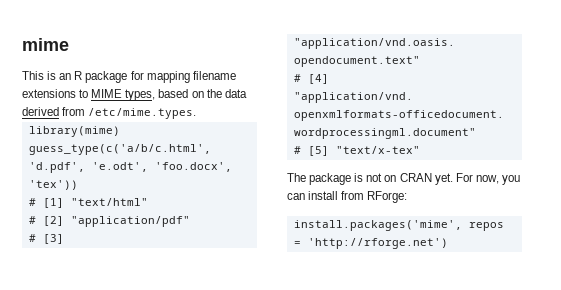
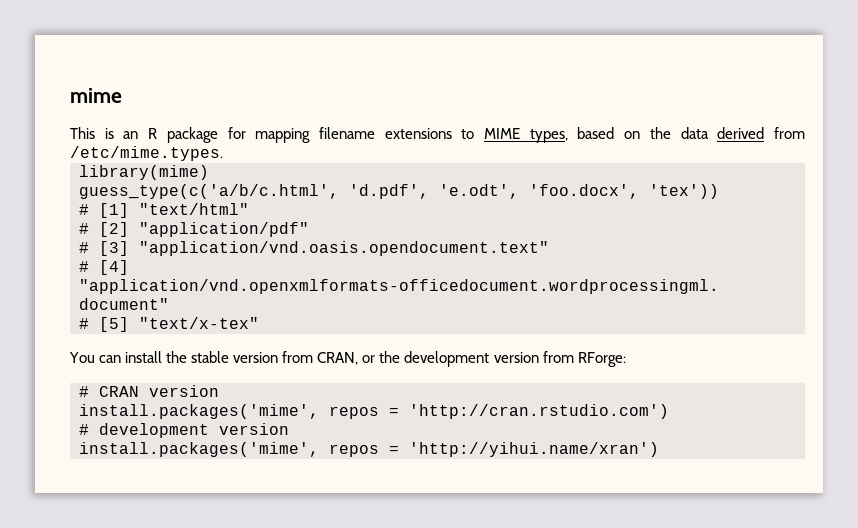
[287,173,520,185] [287,191,339,200] The package is not on CRAN yet. For now, you can install -> [69,351,539,367] You can install the stable version from CRAN, or the development version
[293,220,504,231] [293,238,448,249] // install.packages('mime', repos = 'http://rforge.net') -> [79,385,219,397] [79,404,669,419] [79,423,289,438] [79,442,659,457] // # CRAN version // install.packages('mime', repos = 'http://cran.rstudio.com') // # development version // install.packages('mime', repos = 'http://yihui.name/xran')

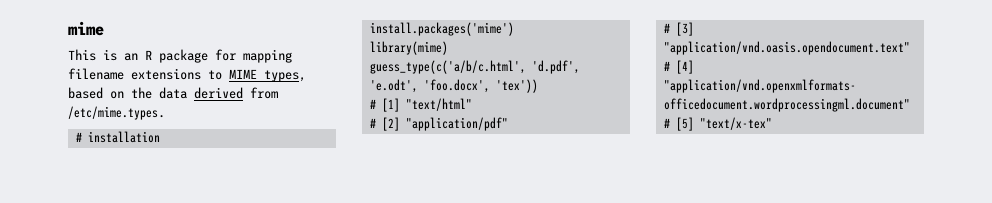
(223, 153) none -> [75,131,160,143] [369,22,514,36] // # installation // install.packages('mime')
[69,351,626,367] [79,385,219,397] [79,404,669,419] [79,423,289,438] [79,442,659,457] // You can install the stable version from CRAN, or the development version from RForge: // # CRAN version // install.packages('mime', repos = 'http://cran.rstudio.com') // # development version // install.packages('mime', repos = 'http://yihui.name/xran') -> (772, 123) none

